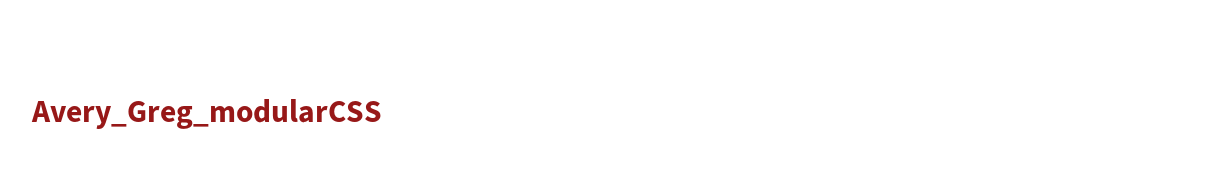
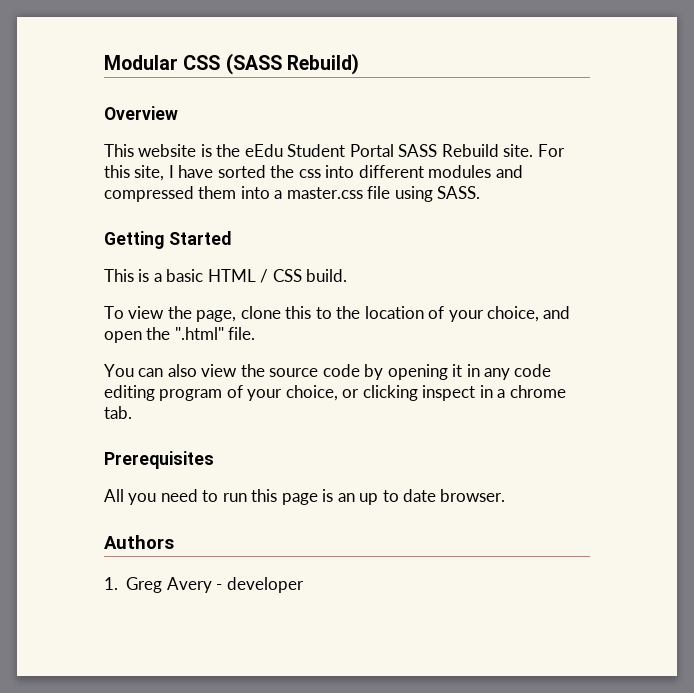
[31,99,382,129] Avery_Greg_modularCSS -> [104,53,359,75] [104,106,178,120] [104,144,565,157] [104,165,523,181] [104,186,481,202] [104,231,231,249] [104,269,348,283] [104,306,571,322] [104,327,256,343] [104,364,552,380] [104,385,566,401] [104,406,132,419] [104,451,214,469] [104,489,506,505] [104,535,174,549] [104,577,304,593] Modular CSS (SASS Rebuild) // Overview // This website is the eEdu Student Portal SASS Rebuild site. For this site, I have sorted the css into different modules and compressed them into a master.css file using SASS. // Getting Started // This is a basic HTML / CSS build. // To view the page, clone this to the location of your choice, and open the ".html" file. // You can also view the source code by opening it in any code editing program of your choice, or clicking inspect in a chrome tab. // Prerequisites // All you need to run this page is an up to date browser. // Authors // 1. Greg Avery - developer

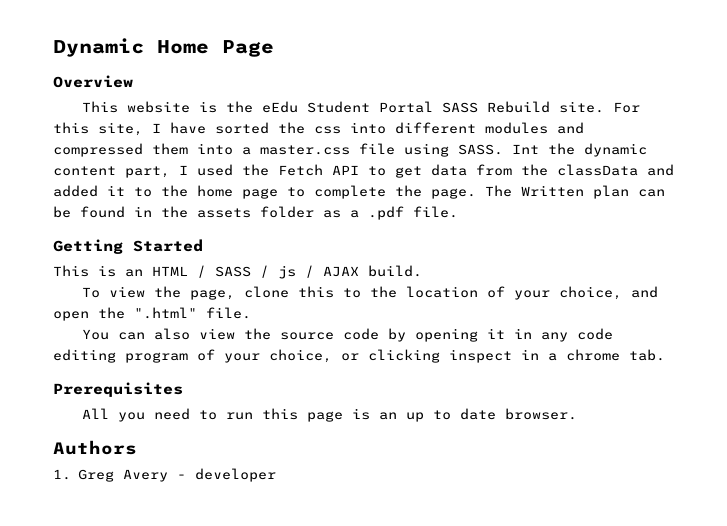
[104,53,359,75] Modular CSS (SASS Rebuild) -> [53,38,274,57] Dynamic Home Page
[104,231,231,249] [104,269,302,283] // Getting Started // This is a basic HTML / CSS -> [512,143,647,157] [53,164,674,178] [53,185,665,199] [53,206,458,220] [53,239,203,254] [53,265,359,279] Int the dynamic content part, I used the Fetch API to get data from the classData and added it to the home page to complete the page. The Written plan can be found in the assets folder as a .pdf file. // Getting Started // This is an HTML / SASS / js / AJAX

